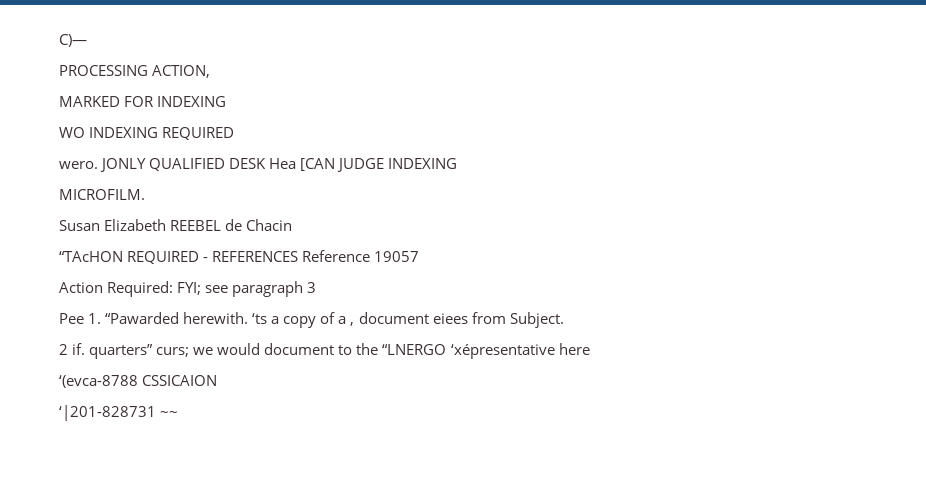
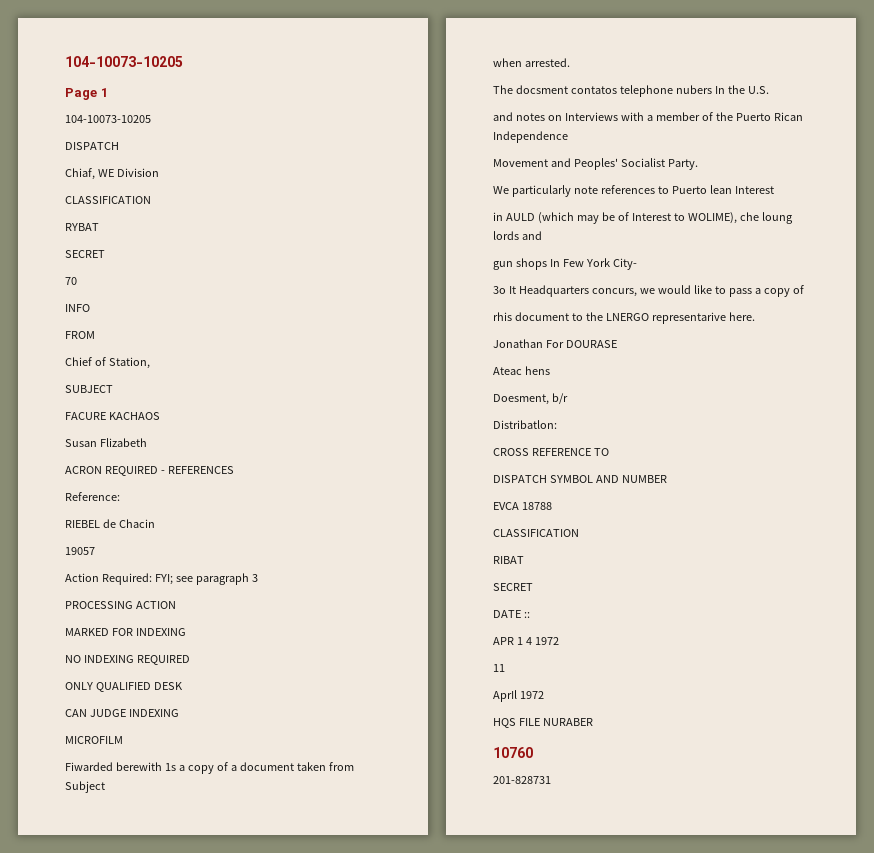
[59,34,87,47] [59,65,211,78] [59,96,227,107] [59,127,235,140] [59,158,458,172] [59,189,145,200] [59,219,293,231] [59,250,371,264] C)— // PROCESSING ACTION, // MARKED FOR INDEXING // WO INDEXING REQUIRED // wero. JONLY QUALIFIED DESK Hea [CAN JUDGE INDEXING // MICROFILM. // Susan Elizabeth REEBEL de Chacin // “TAcHON REQUIRED - REFERENCES Reference -> [65,56,183,67] [65,88,108,100] [65,115,151,123] [65,142,119,150] [65,168,159,180] [65,196,151,204] [65,223,99,231] [65,250,105,258] [65,277,77,285] [65,304,90,312] [65,331,95,339] [65,357,150,369] [65,385,113,393] [65,412,160,420] [65,438,147,447] [65,466,234,476] [65,492,120,501] [65,519,155,528] 104-10073-10205 // Page 1 // 104-10073-10205 // DISPATCH // Chiaf, WE Division // CLASSIFICATION // RYBAT // SECRET // 70 // INFO // FROM // Chief of Station, // SUBJECT // FACURE KACHAOS // Susan Flizabeth // ACRON REQUIRED - REFERENCES // Reference: // RIEBEL de Chacin //
[59,312,564,328] [59,343,590,359] [59,375,218,388] [59,405,179,421] Pee 1. “Pawarded herewith. ‘ts a copy of a , document eiees from Subject. // 2 if. quarters” curs; we would document to the “LNERGO ‘xépresentative here // ‘(evca-8788 CSSICAION // ‘|201-828731 ~~ -> [65,601,176,609] [65,628,186,636] [65,655,190,665] [65,682,183,692] [65,709,179,717] [65,736,123,744] [65,762,354,774] [65,781,105,793] [493,58,570,67] [493,85,769,97] [493,112,803,121] [493,131,568,143] [493,158,698,170] [493,185,774,197] [493,212,793,224] [493,231,542,240] [493,258,637,270] [493,285,804,297] [493,312,755,324] [493,339,617,348] [493,366,550,375] [493,393,568,405] [493,420,557,429] [493,448,609,456] [493,475,667,483] [493,502,552,510] [493,529,579,537] [493,556,524,564] [493,583,533,591] [493,610,530,618] [493,637,559,645] [493,664,505,672] [493,690,544,702] [493,718,593,728] [493,747,533,758] [493,776,551,784] PROCESSING ACTION // MARKED FOR INDEXING // NO INDEXING REQUIRED // ONLY QUALIFIED DESK // CAN JUDGE INDEXING // MICROFILM // Fiwarded berewith 1s a copy of a document taken from Subject // when arrested. // The docsment contatos telephone nubers In the U.S. // and notes on Interviews with a member of the Puerto Rican Independence // Movement and Peoples' Socialist Party. // We particularly note references to Puerto lean Interest // in AULD (which may be of Interest to WOLIME), che loung lords and // gun shops In Few York City- // 3o It Headquarters concurs, we would like to pass a copy of // rhis document to the LNERGO representarive here. // Jonathan For DOURASE // Ateac hens // Doesment, b/r // Distribatlon: // CROSS REFERENCE TO // DISPATCH SYMBOL AND NUMBER // EVCA 18788 // CLASSIFICATION // RIBAT // SECRET // DATE :: // APR 1 4 1972 // 11 // AprIl 1972 // HQS FILE NURABER // 10760 // 201-828731

